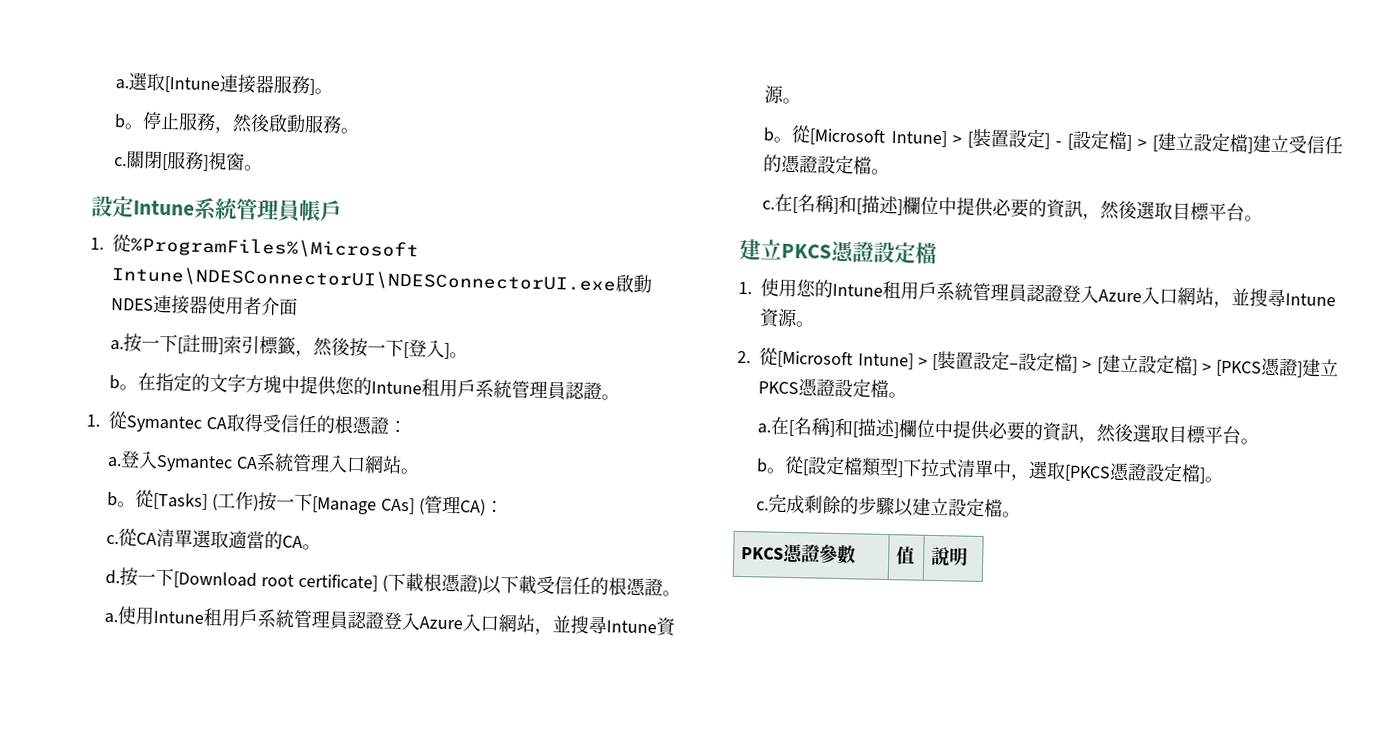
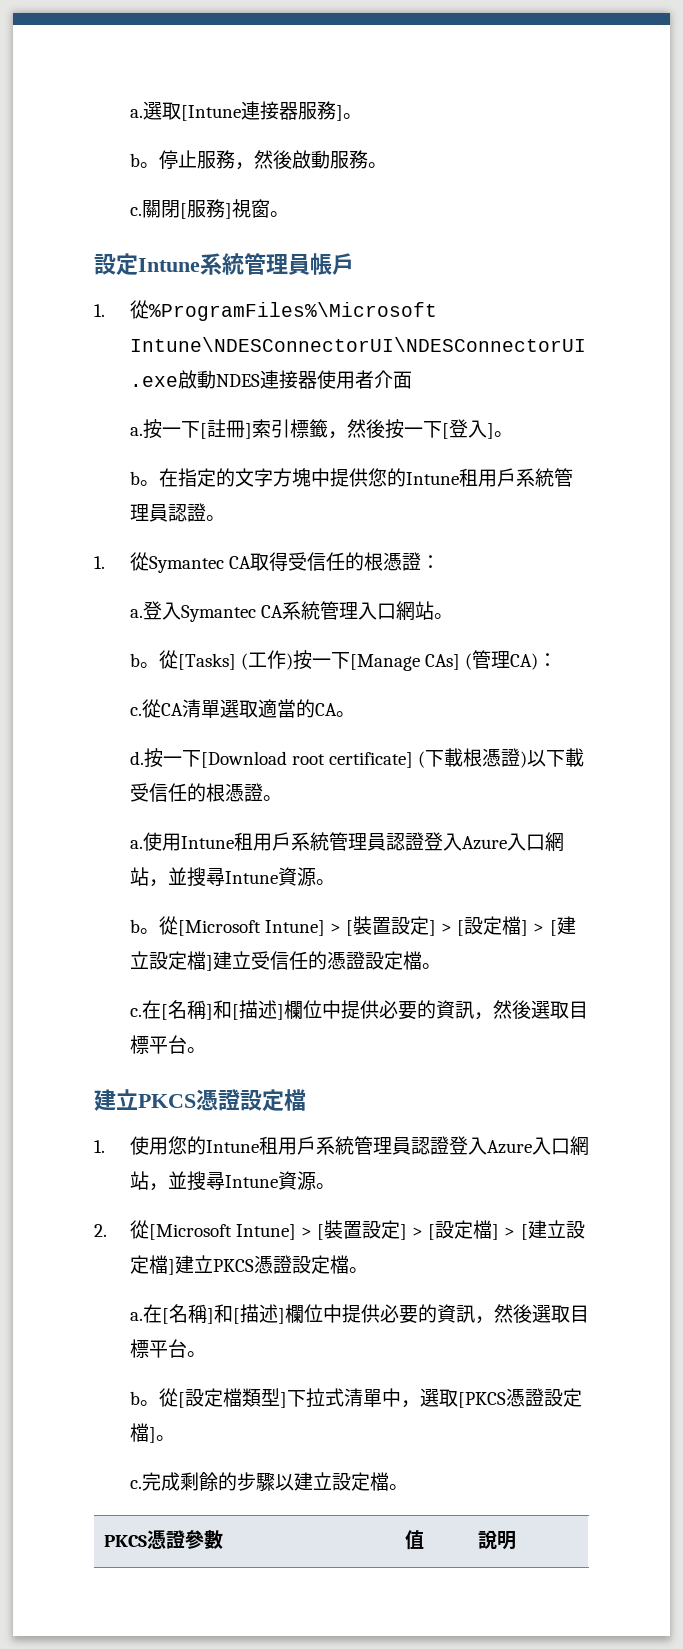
[1054,140,1062,147] - -> [441,923,453,933] >
[1009,352,1303,378] –設定檔] > [建立設定檔] > [PKCS憑證] -> [400,1220,585,1240] [129,1255,175,1275] ] > [設定檔] > [建立設定檔]

